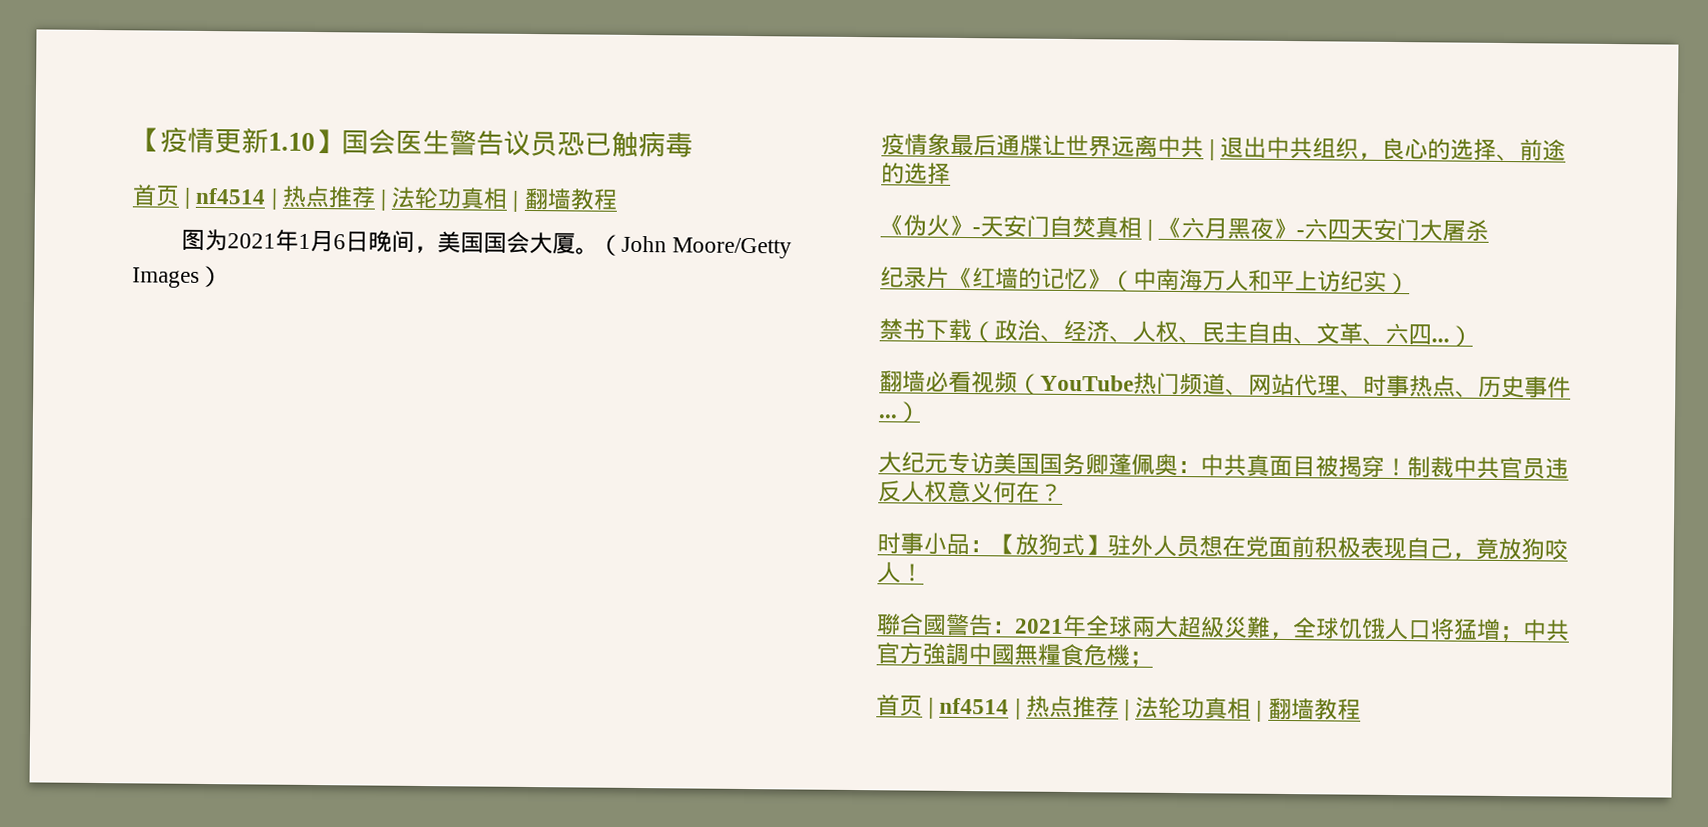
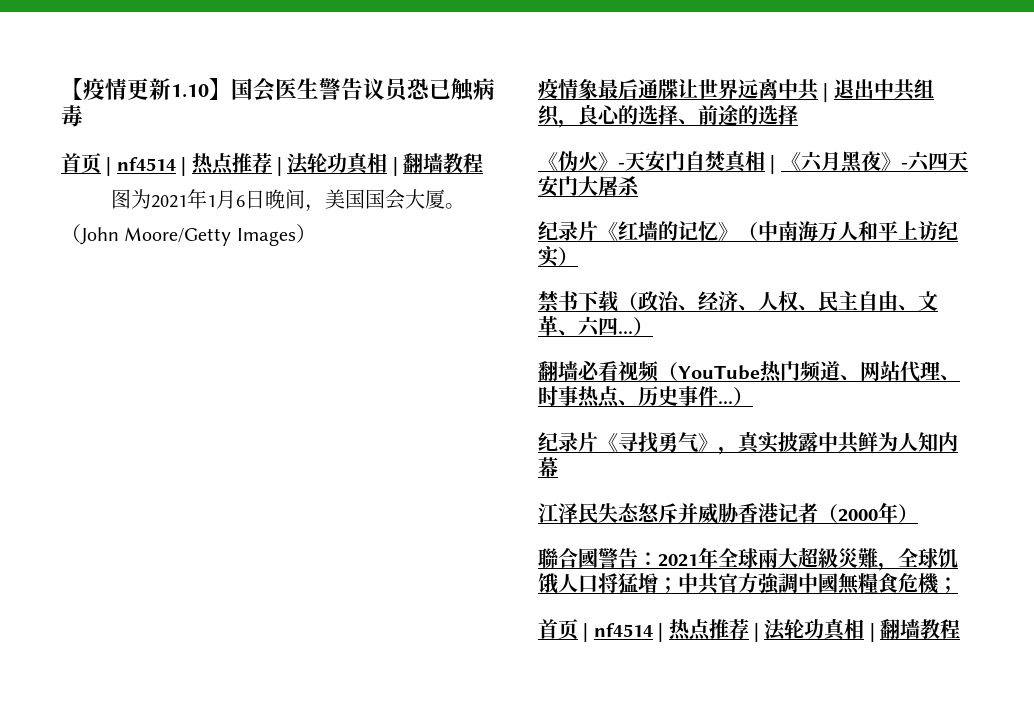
[878,451,1569,480] [878,480,1063,504] [877,532,1568,561] [877,561,924,584] 大纪元专访美国国务卿蓬佩奥：中共真面目被揭穿！制裁中共官员违反人权意义何在？ // 时事小品：【放狗式】驻外人员想在党面前积极表现自己，竟放狗咬人！ -> [538,431,958,455] [538,457,558,477] [538,502,918,524] 纪录片《寻找勇气》，真实披露中共鲜为人知内幕 // 江泽民失态怒斥并威胁香港记者（2000年）

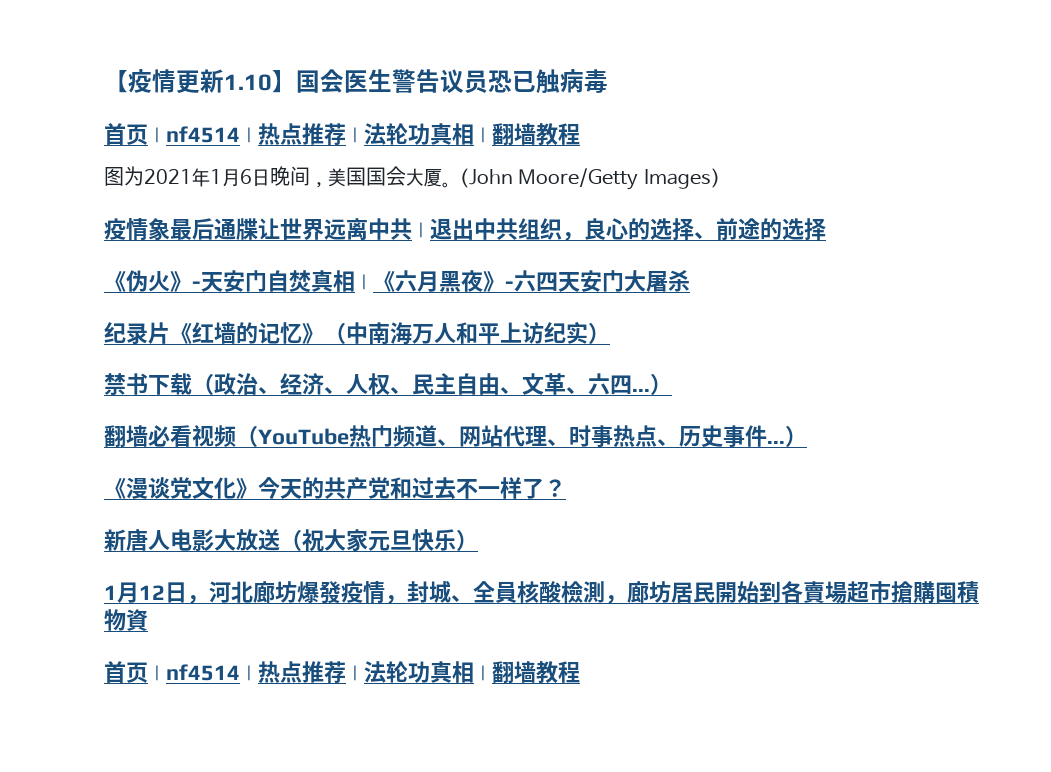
[538,431,958,455] [538,457,558,477] [538,502,918,524] [538,547,958,571] [538,573,958,595] 纪录片《寻找勇气》，真实披露中共鲜为人知内幕 // 江泽民失态怒斥并威胁香港记者（2000年） // 聯合國警告：2021年全球兩大超級災難，全球饥饿人口将猛增；中共官方強調中國無糧食危機； -> [104,477,566,500] [104,529,478,552] [104,580,979,604] [104,609,148,631] 《漫谈党文化》今天的共产党和过去不一样了？ // 新唐人电影大放送（祝大家元旦快乐） // 1月12日，河北廊坊爆發疫情，封城、全員核酸檢測，廊坊居民開始到各賣場超市搶購囤積物資

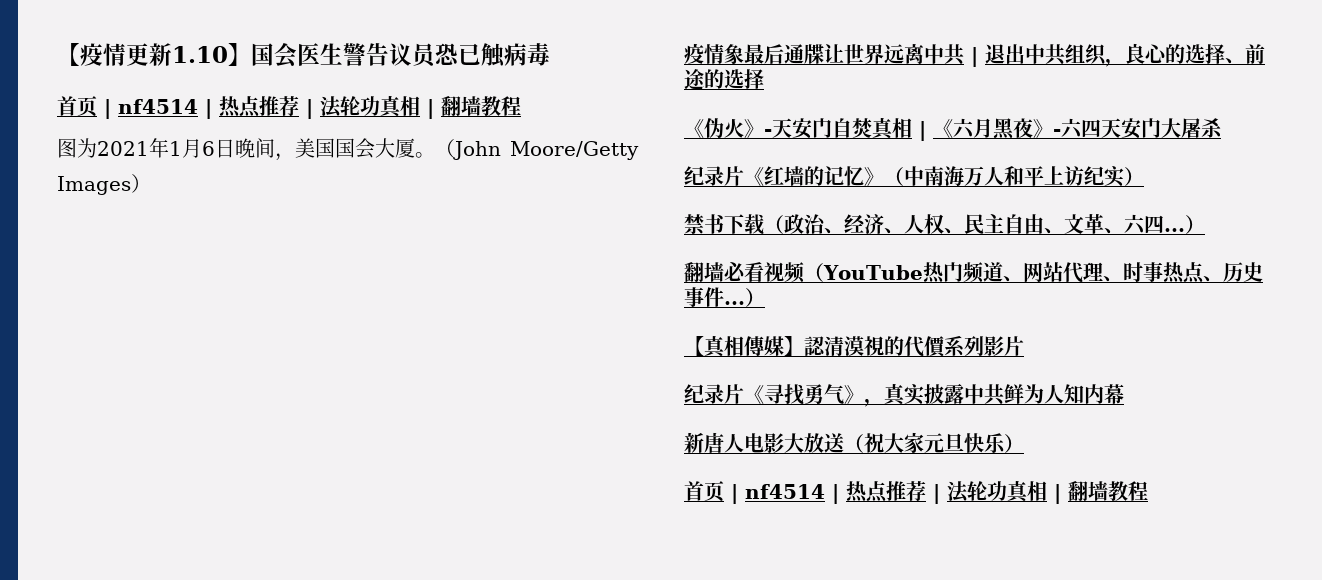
[104,477,566,500] 《漫谈党文化》今天的共产党和过去不一样了？ -> [684,335,1024,358] [684,383,1124,407] 【真相傳媒】認清漠視的代價系列影片 // 纪录片《寻找勇气》，真实披露中共鲜为人知内幕
[104,580,979,604] [104,609,148,631] // 1月12日，河北廊坊爆發疫情，封城、全員核酸檢測，廊坊居民開始到各賣場超市搶購囤積物資 -> (1024, 443) none

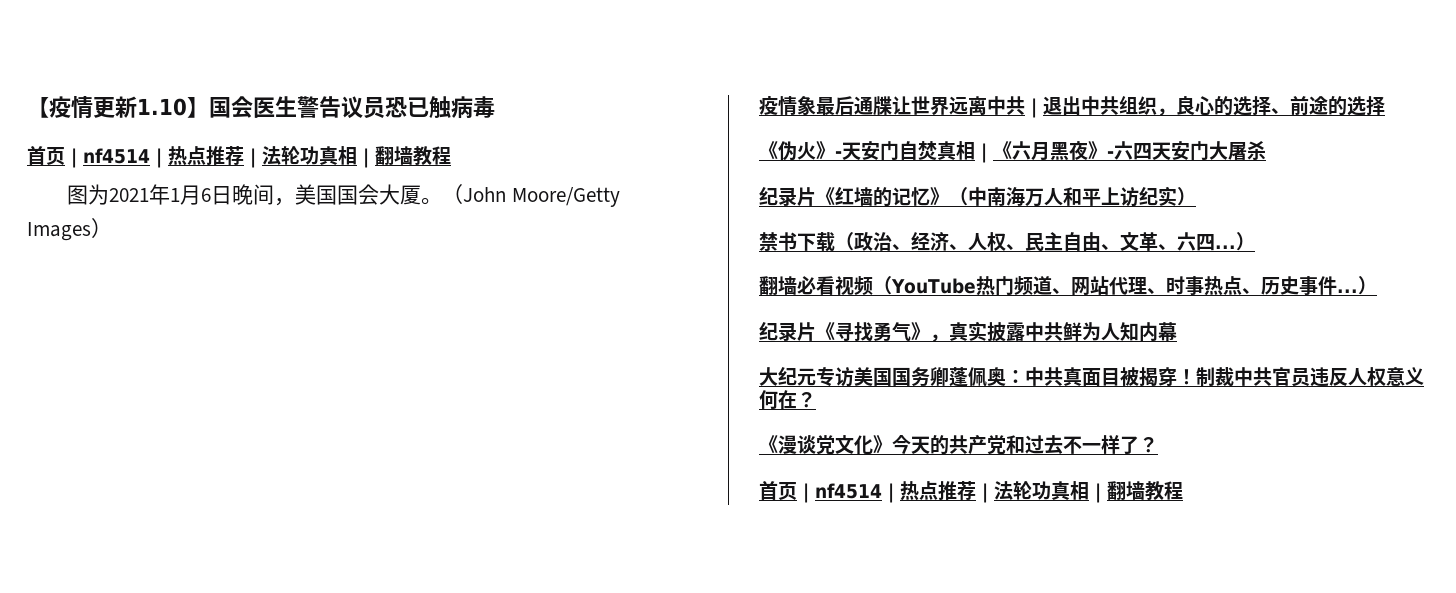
[684,335,1024,358] // 【真相傳媒】認清漠視的代價系列影片 -> (1377, 285) none
[684,432,1024,453] 新唐人电影大放送（祝大家元旦快乐） -> [759,366,1424,387] [759,390,816,410] [759,435,1158,455] 大纪元专访美国国务卿蓬佩奥：中共真面目被揭穿！制裁中共官员违反人权意义何在？ // 《漫谈党文化》今天的共产党和过去不一样了？

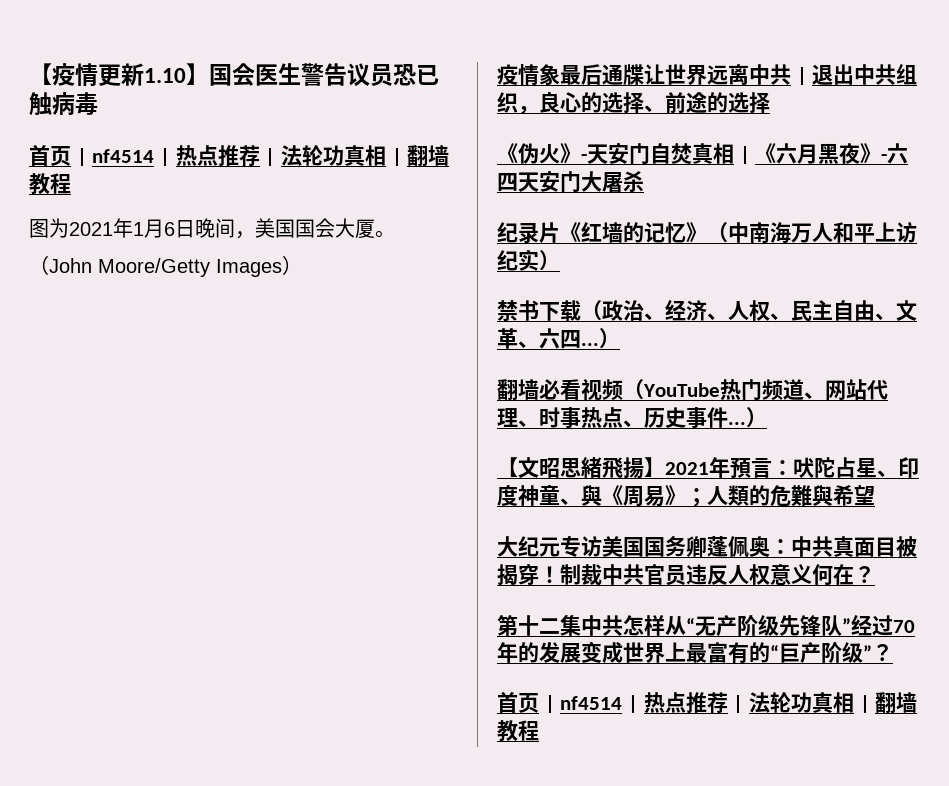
[759,321,1177,342] 纪录片《寻找勇气》，真实披露中共鲜为人知内幕 -> [497,457,919,479] [497,485,875,507] 【文昭思緒飛揚】2021年預言：吠陀占星、印度神童、與《周易》；人類的危難與希望
[759,435,1139,455] 《漫谈党文化》今天的共产党和过去不一样了 -> [497,614,915,637] [497,641,872,664] 第十二集中共怎样从“无产阶级先锋队”经过70年的发展变成世界上最富有的“巨产阶级”

